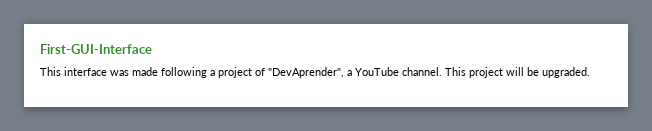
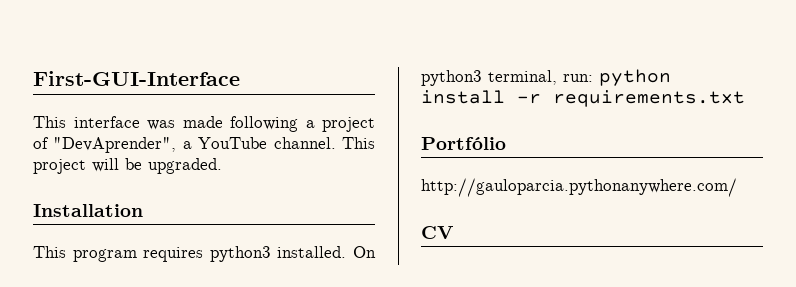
(590, 72) none -> [33,204,143,217] [33,246,376,262] [421,69,671,86] [421,90,745,107] [421,137,506,150] [421,178,737,197] [421,226,454,239] // Installation // This program requires python3 installed. On python3 terminal, run: python install -r requirements.txt // Portfólio // http://gauloparcia.pythonanywhere.com/ // CV

